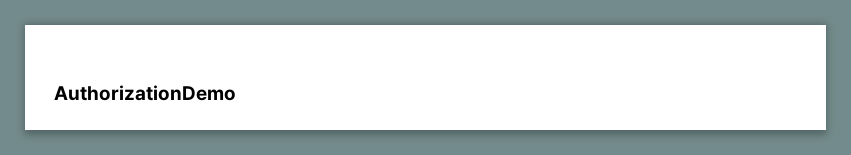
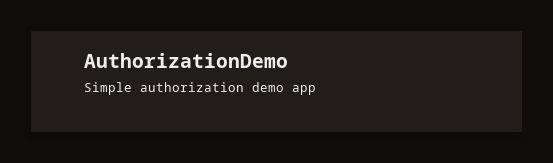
(236, 93) none -> [84,82,316,95] // Simple authorization demo app

